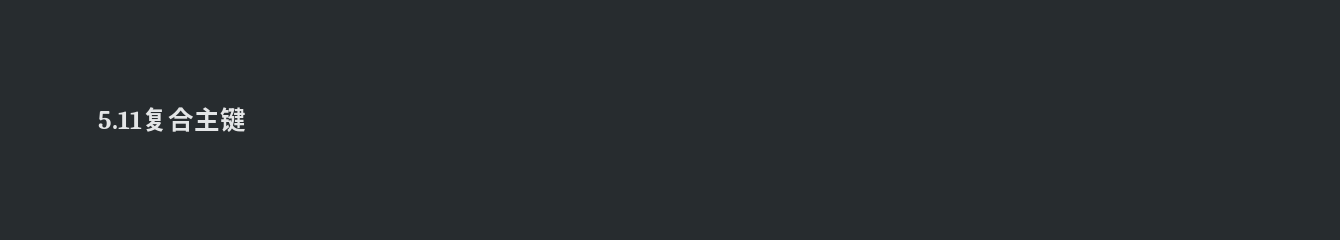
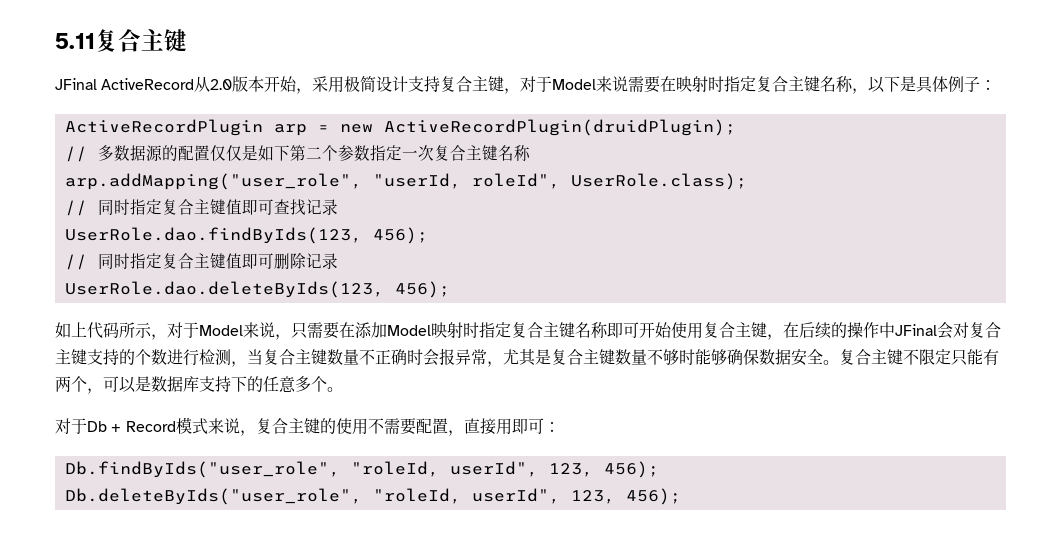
(246, 120) none -> [55,76,997,94] [64,119,736,136] [64,145,530,162] [64,173,747,190] [64,199,338,216] [64,227,428,244] [64,253,338,270] [64,281,450,298] [55,322,1001,340] [55,348,999,367] [55,376,343,394] [55,417,560,436] [64,461,659,478] [64,488,681,505] // JFinal ActiveRecord从2.0版本开始，采用极简设计支持复合主键，对于Model来说需要在映射时指定复合主键名称，以下是具体例子： // ActiveRecordPlugin arp = new ActiveRecordPlugin(druidPlugin); // // 多数据源的配置仅仅是如下第二个参数指定一次复合主键名称 // arp.addMapping("user_role", "userId, roleId", UserRole.class); // // 同时指定复合主键值即可查找记录 // UserRole.dao.findByIds(123, 456); // // 同时指定复合主键值即可删除记录 // UserRole.dao.deleteByIds(123, 456); // 如上代码所示，对于Model来说，只需要在添加Model映射时指定复合主键名称即可开始使用复合主键，在后续的操作中JFinal会对复合主键支持的个数进行检测，当复合主键数量不正确时会报异常，尤其是复合主键数量不够时能够确保数据安全。复合主键不限定只能有两个，可以是数据库支持下的任意多个。 // 对于Db + Record模式来说，复合主键的使用不需要配置，直接用即可： // Db.findByIds("user_role", "roleId, userId", 123, 456); // Db.deleteByIds("user_role", "roleId, userId", 123, 456);

